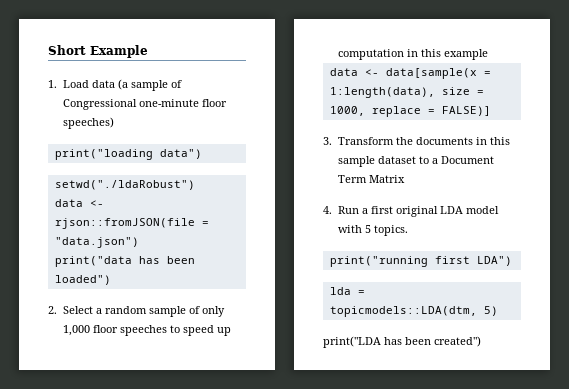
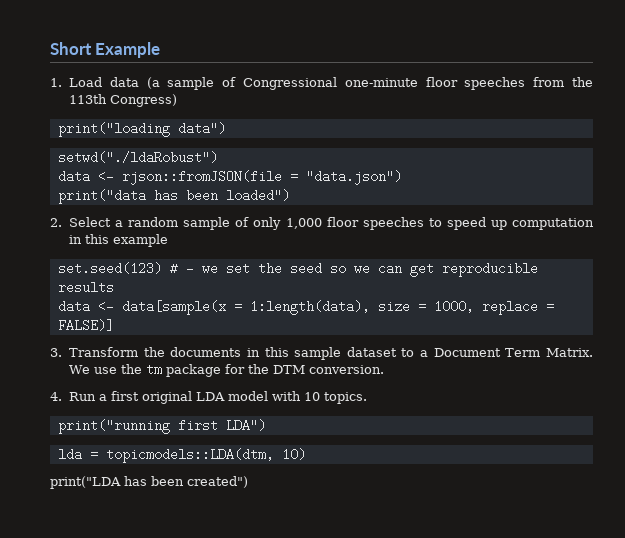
[63,117,115,129] speeches) -> [464,77,593,90] [69,94,178,107] speeches from the 113th Congress)
(489, 54) none -> [57,262,538,277] [57,281,114,294] // set.seed(123) # - we set the seed so we can get reproducible results
[369,175,406,183] Matrix -> [546,348,594,357] [69,364,385,377] Matrix. We use the tm package for the DTM conversion.
[365,225,372,233] 5 -> [304,392,321,401] 10
[483,306,498,316] 5) -> [281,448,306,461] 10)

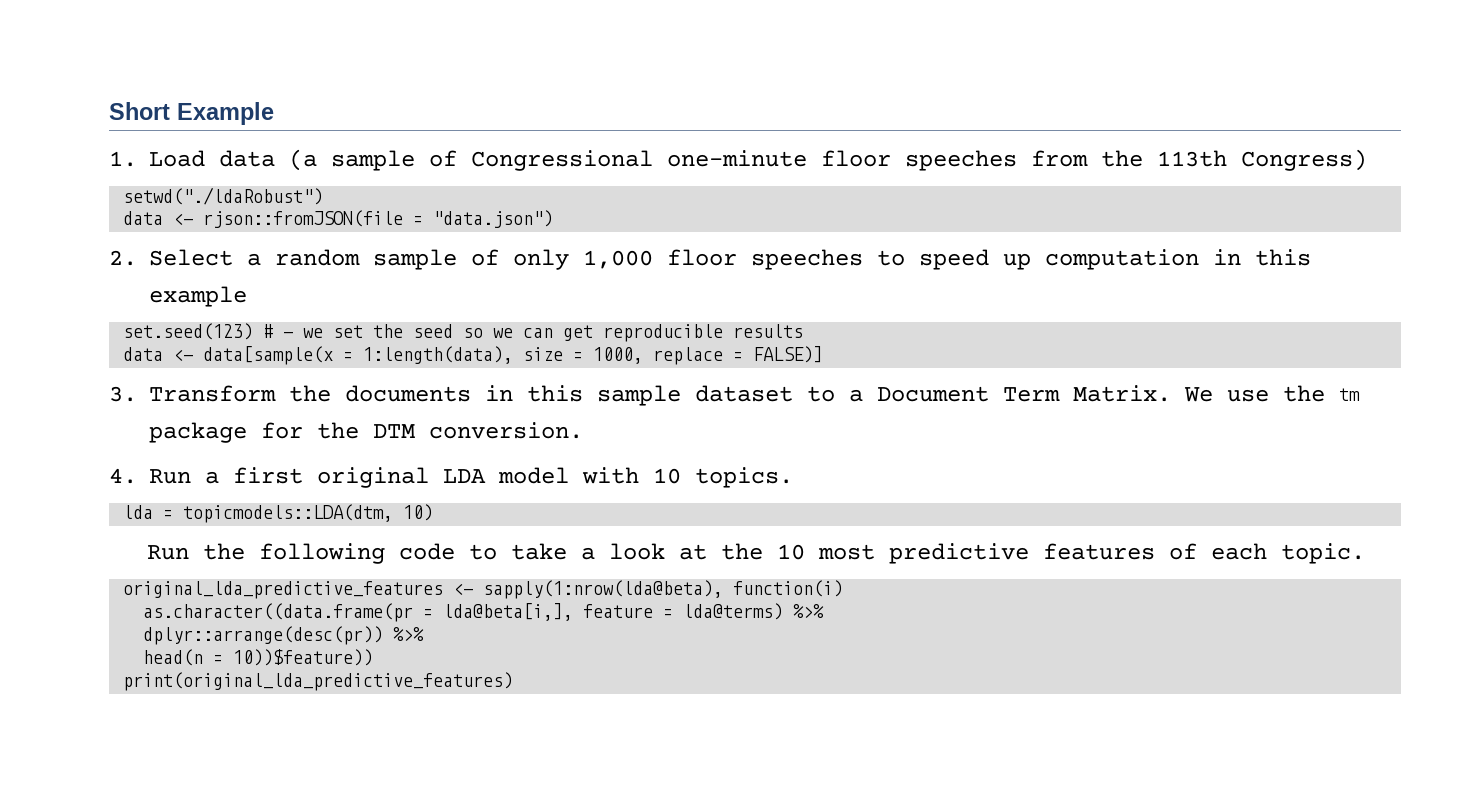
[57,122,226,137] // print("loading data") -> (1367, 160) none
[57,189,290,204] // print("data has been loaded") -> (554, 219) none
[57,419,266,434] // print("running first LDA") -> (793, 477) none
[50,476,248,489] print("LDA has been created") -> [147,543,1366,564] [123,580,844,599] [143,603,825,622] [143,626,425,645] [143,649,374,666] [123,672,514,691] Run the following code to take a look at the 10 most predictive features of each topic. // original_lda_predictive_features <- sapply(1:nrow(lda@beta), function(i) // as.character((data.frame(pr = lda@beta[i,], feature = lda@terms) %>% // dplyr::arrange(desc(pr)) %>% // head(n = 10))$feature)) // print(original_lda_predictive_features)

